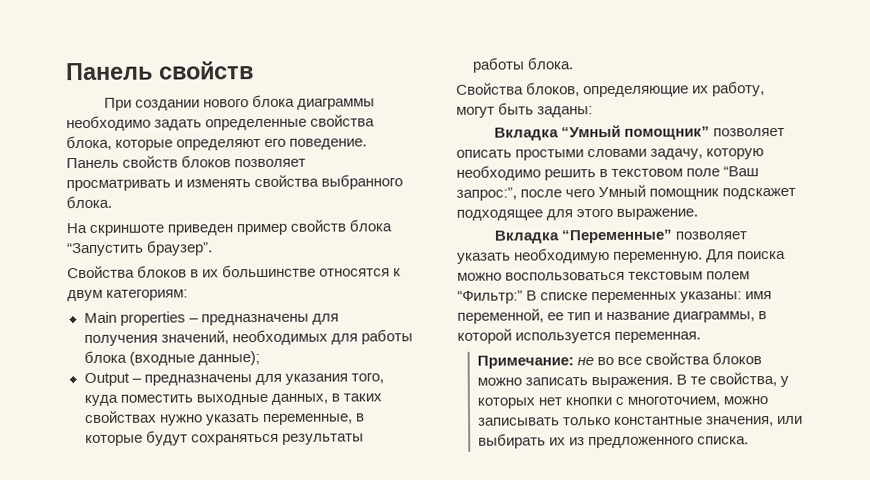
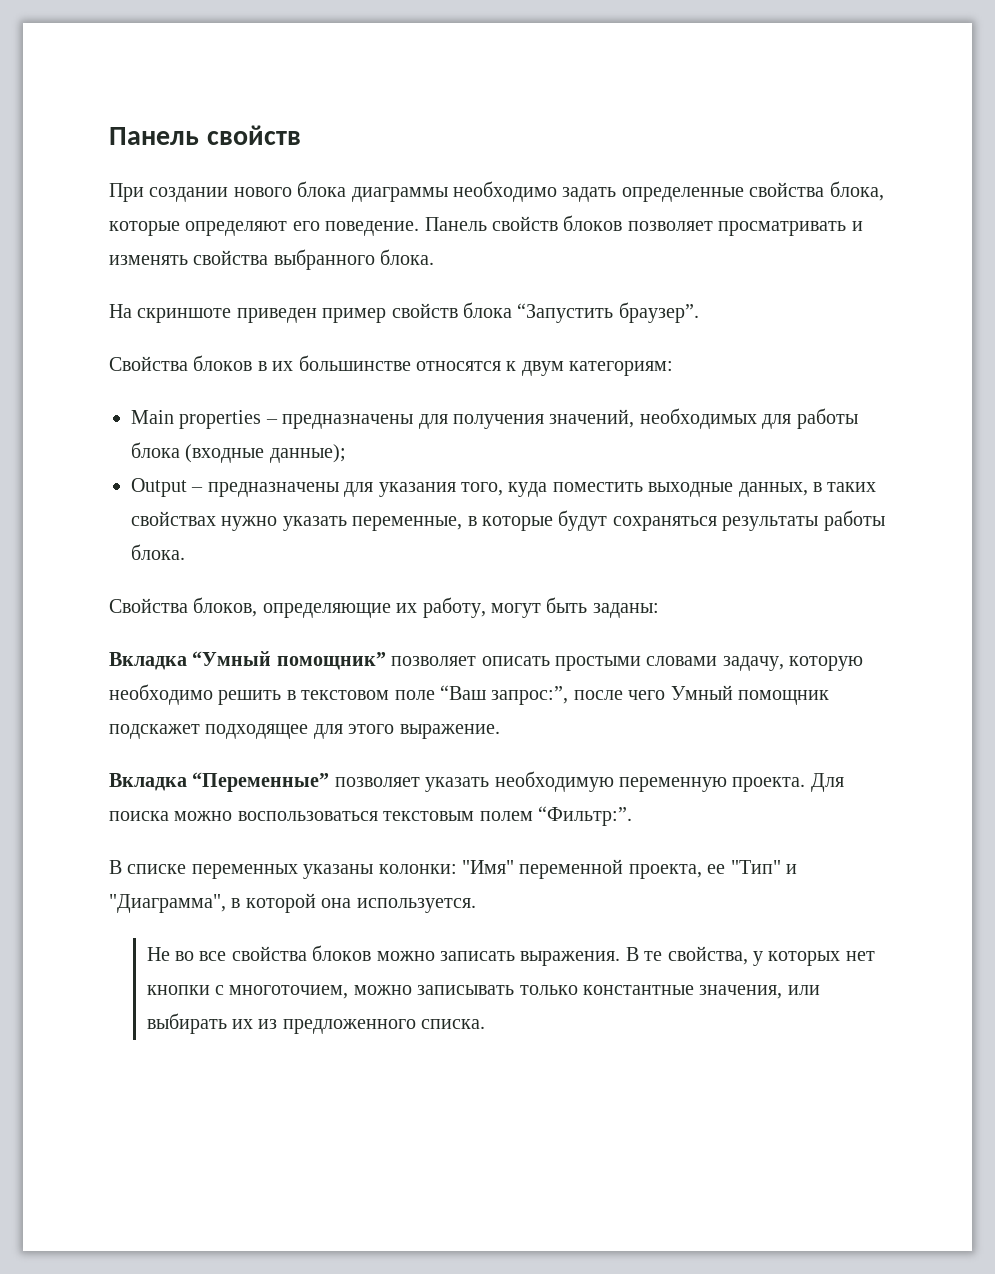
[613,251,704,263] переменную. -> [619,777,806,792] переменную проекта.
[457,290,523,304] “Фильтр:” -> [538,806,632,826] “Фильтр:”. //
[680,291,773,303] [457,308,768,324] [457,328,702,344] [477,355,595,369] указаны: имя переменной, ее тип и название диаграммы, в которой используется переменная. // Примечание: не -> [303,859,797,879] [109,893,476,913] [146,947,170,961] указаны колонки: "Имя" переменной проекта, ее "Тип" и "Диаграмма", в которой она используется. // Не

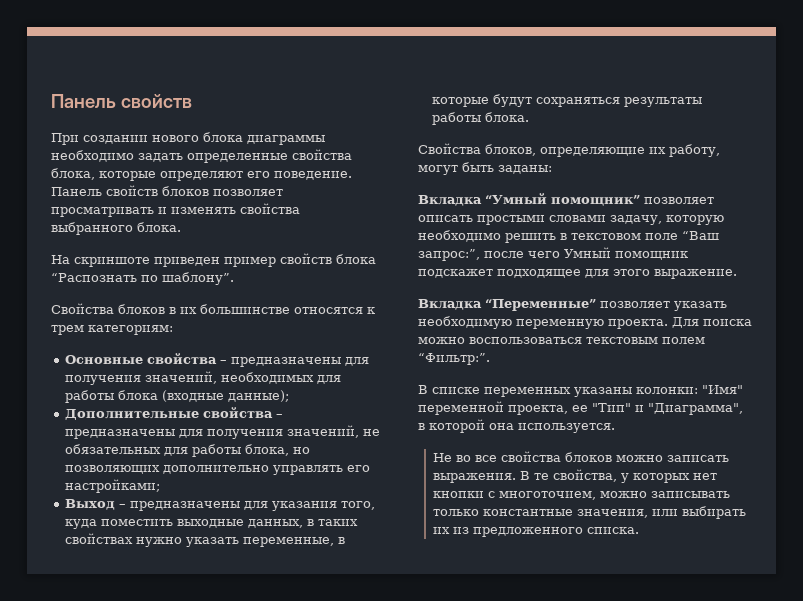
[517,302,699,323] “Запустить браузер”. -> [51,272,234,285] “Распознать по шаблону”.
[521,361,564,376] двум -> [51,325,84,335] трем
[131,410,262,429] Main properties -> [65,353,218,364] Основные свойства
[131,478,187,497] Output -> [65,407,284,420] [65,425,381,439] [65,444,311,457] [65,465,371,475] [65,479,161,493] [65,499,116,510] Дополнительные свойства – предназначены для получения значений, не обязательных для работы блока, но позволяющих дополнительно управлять его настройками; // Выход

